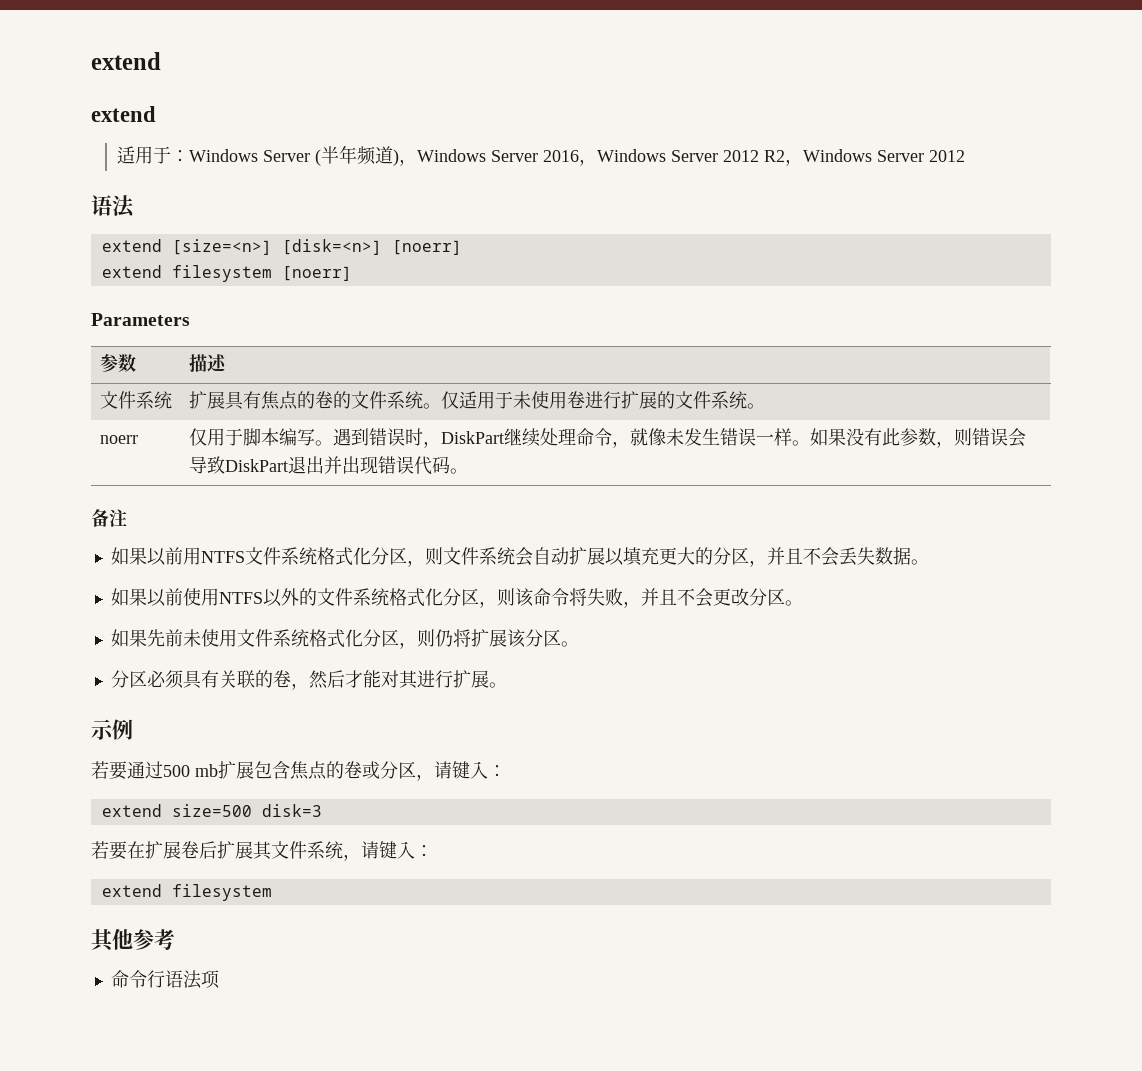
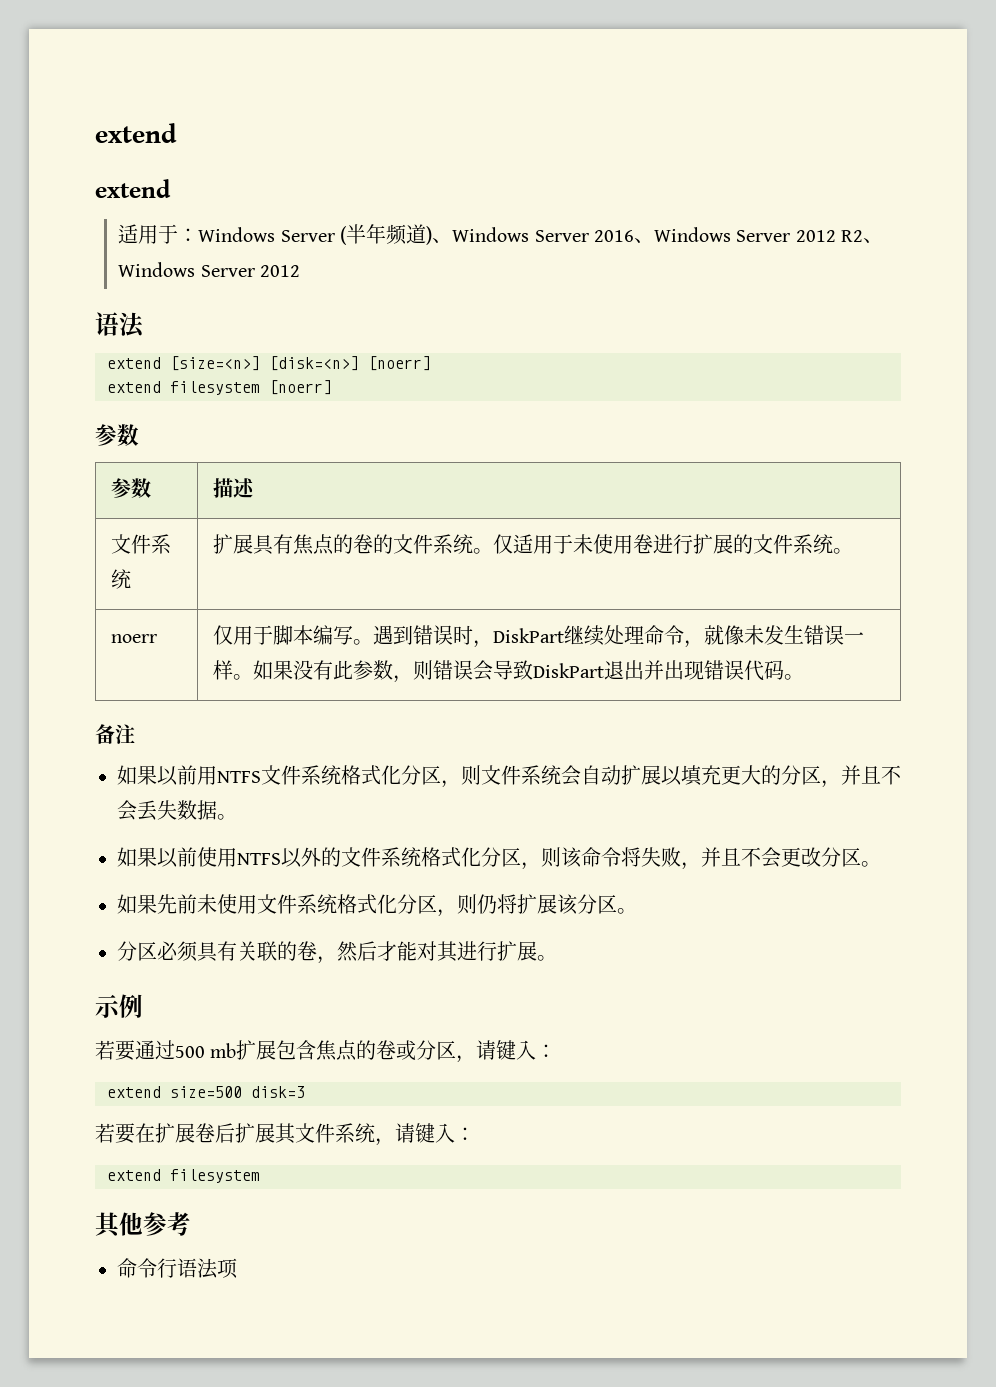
[399,159,418,166] ， -> [432,238,453,243] 、
[579,159,598,166] ， -> [634,238,655,243] 、
[785,159,804,166] ， -> [863,238,884,243] 、
[91,313,190,326] Parameters -> [95,424,139,446] 参数

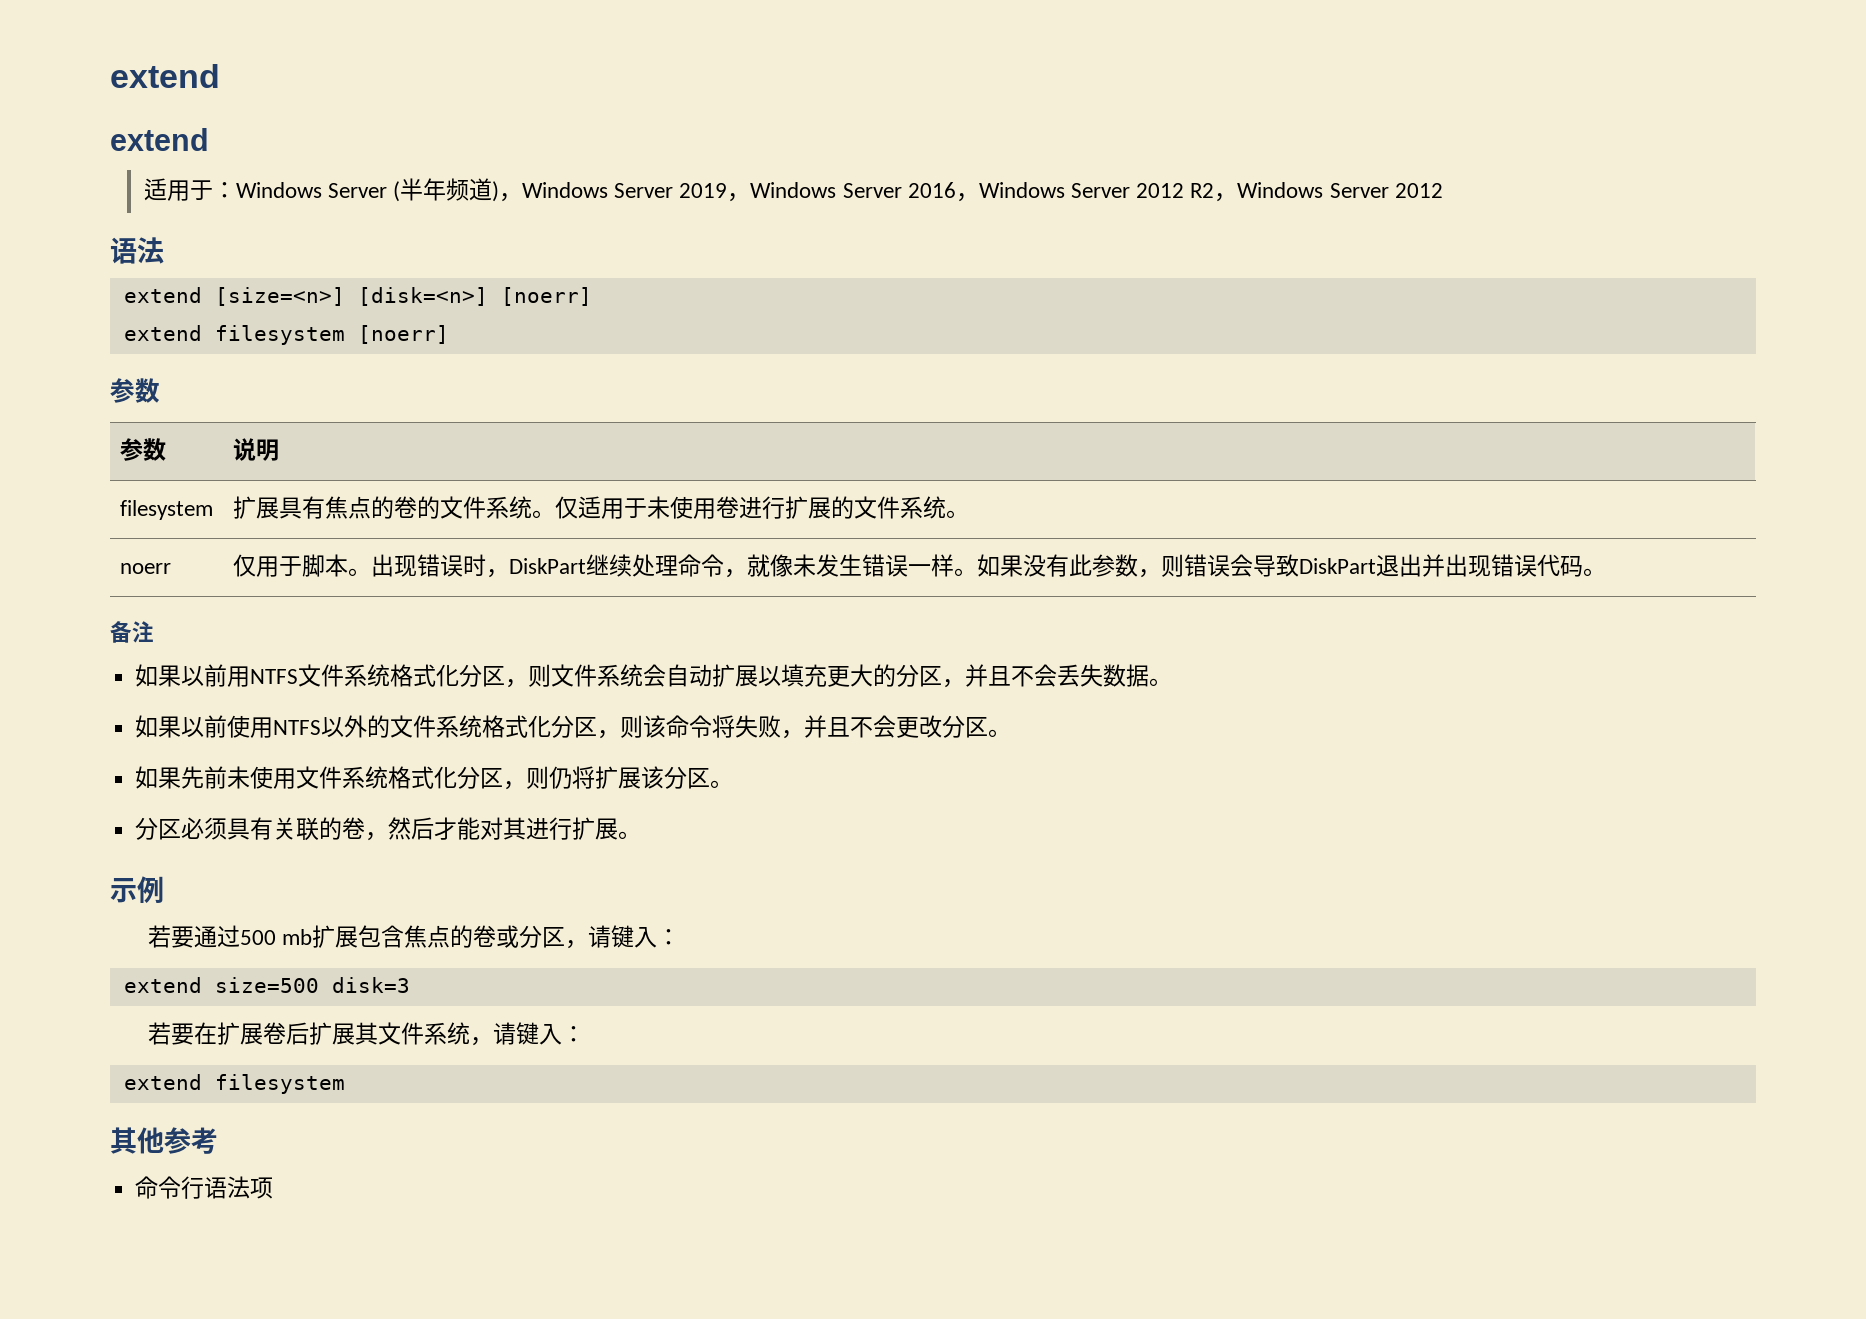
[432,238,453,243] 、 -> [498,182,751,202] ，Windows Server 2019，
[634,238,655,243] 、 -> [955,193,979,202] ，
[863,238,884,243] 、 -> [1214,193,1238,202] ，
[212,478,255,498] [110,534,171,554] [110,569,131,589] 描述 // 文件系统 -> [232,438,279,461] [119,500,213,520] 说明 // filesystem
[312,625,413,645] 编写。遇到 -> [347,554,417,577] 。出现

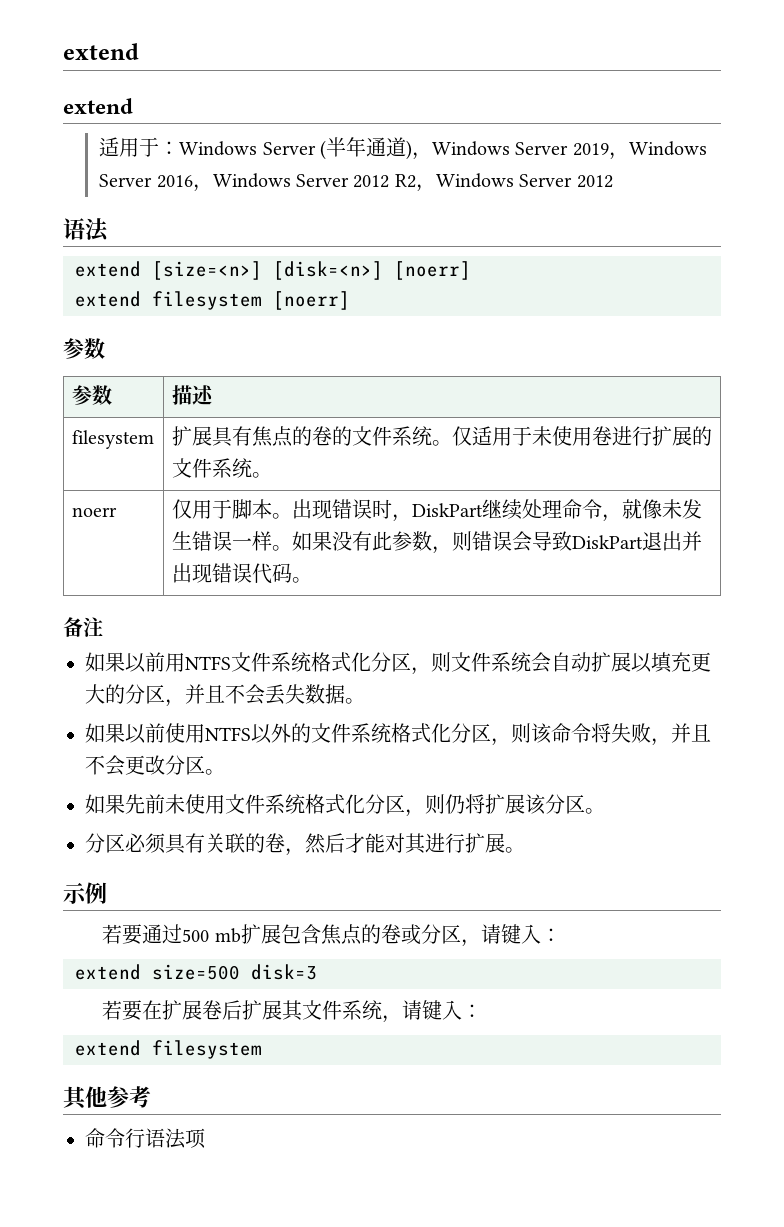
[445,178,469,201] 频 -> [366,137,387,157] 通
[232,438,279,461] 说明 -> [171,385,214,405] 描述

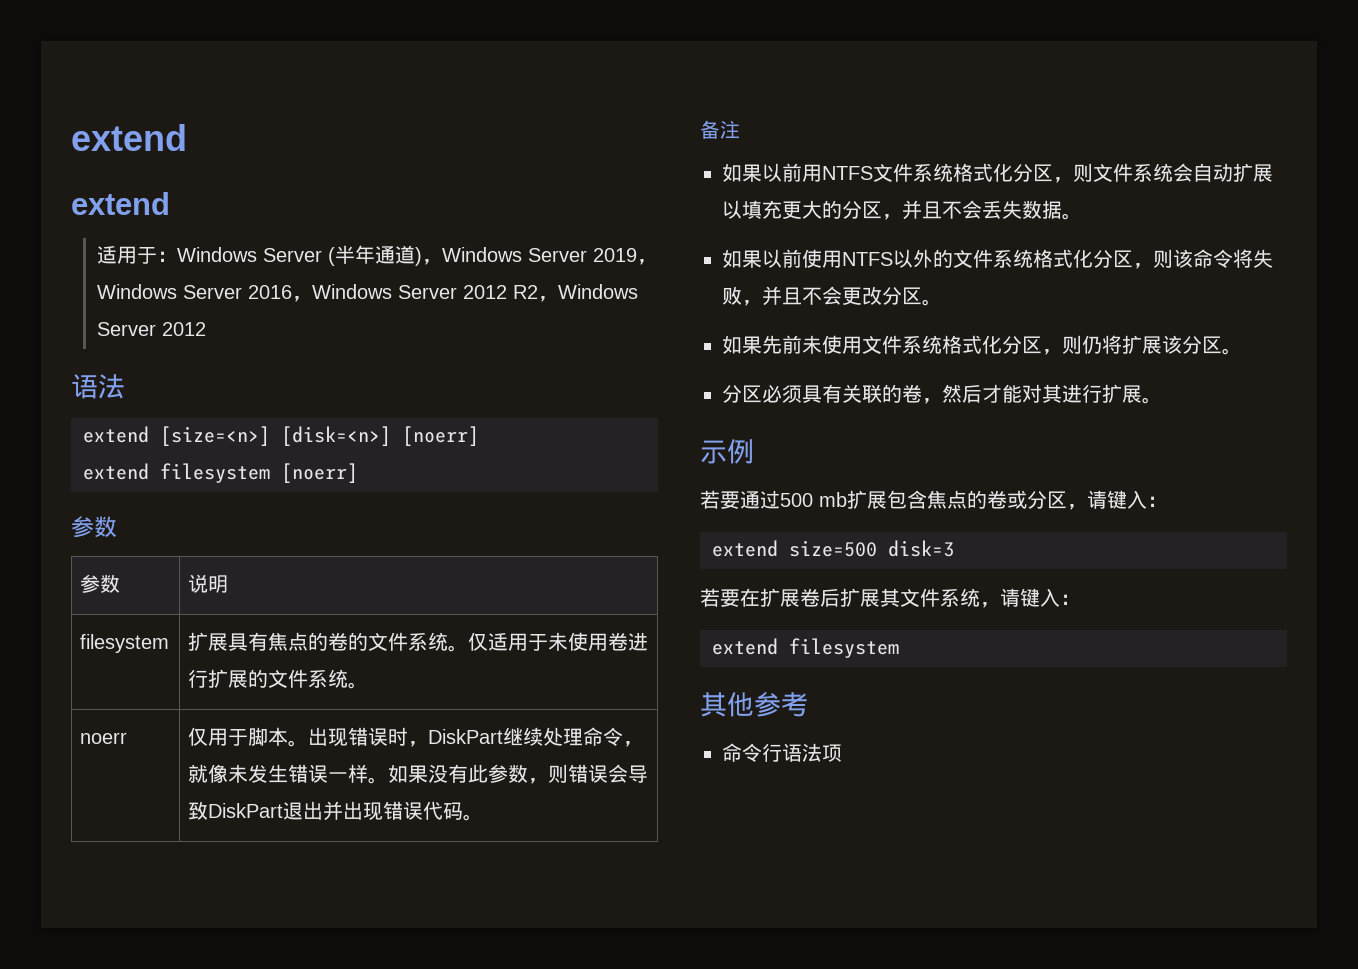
[171,385,214,405] 描述 -> [188,574,229,593] 说明

